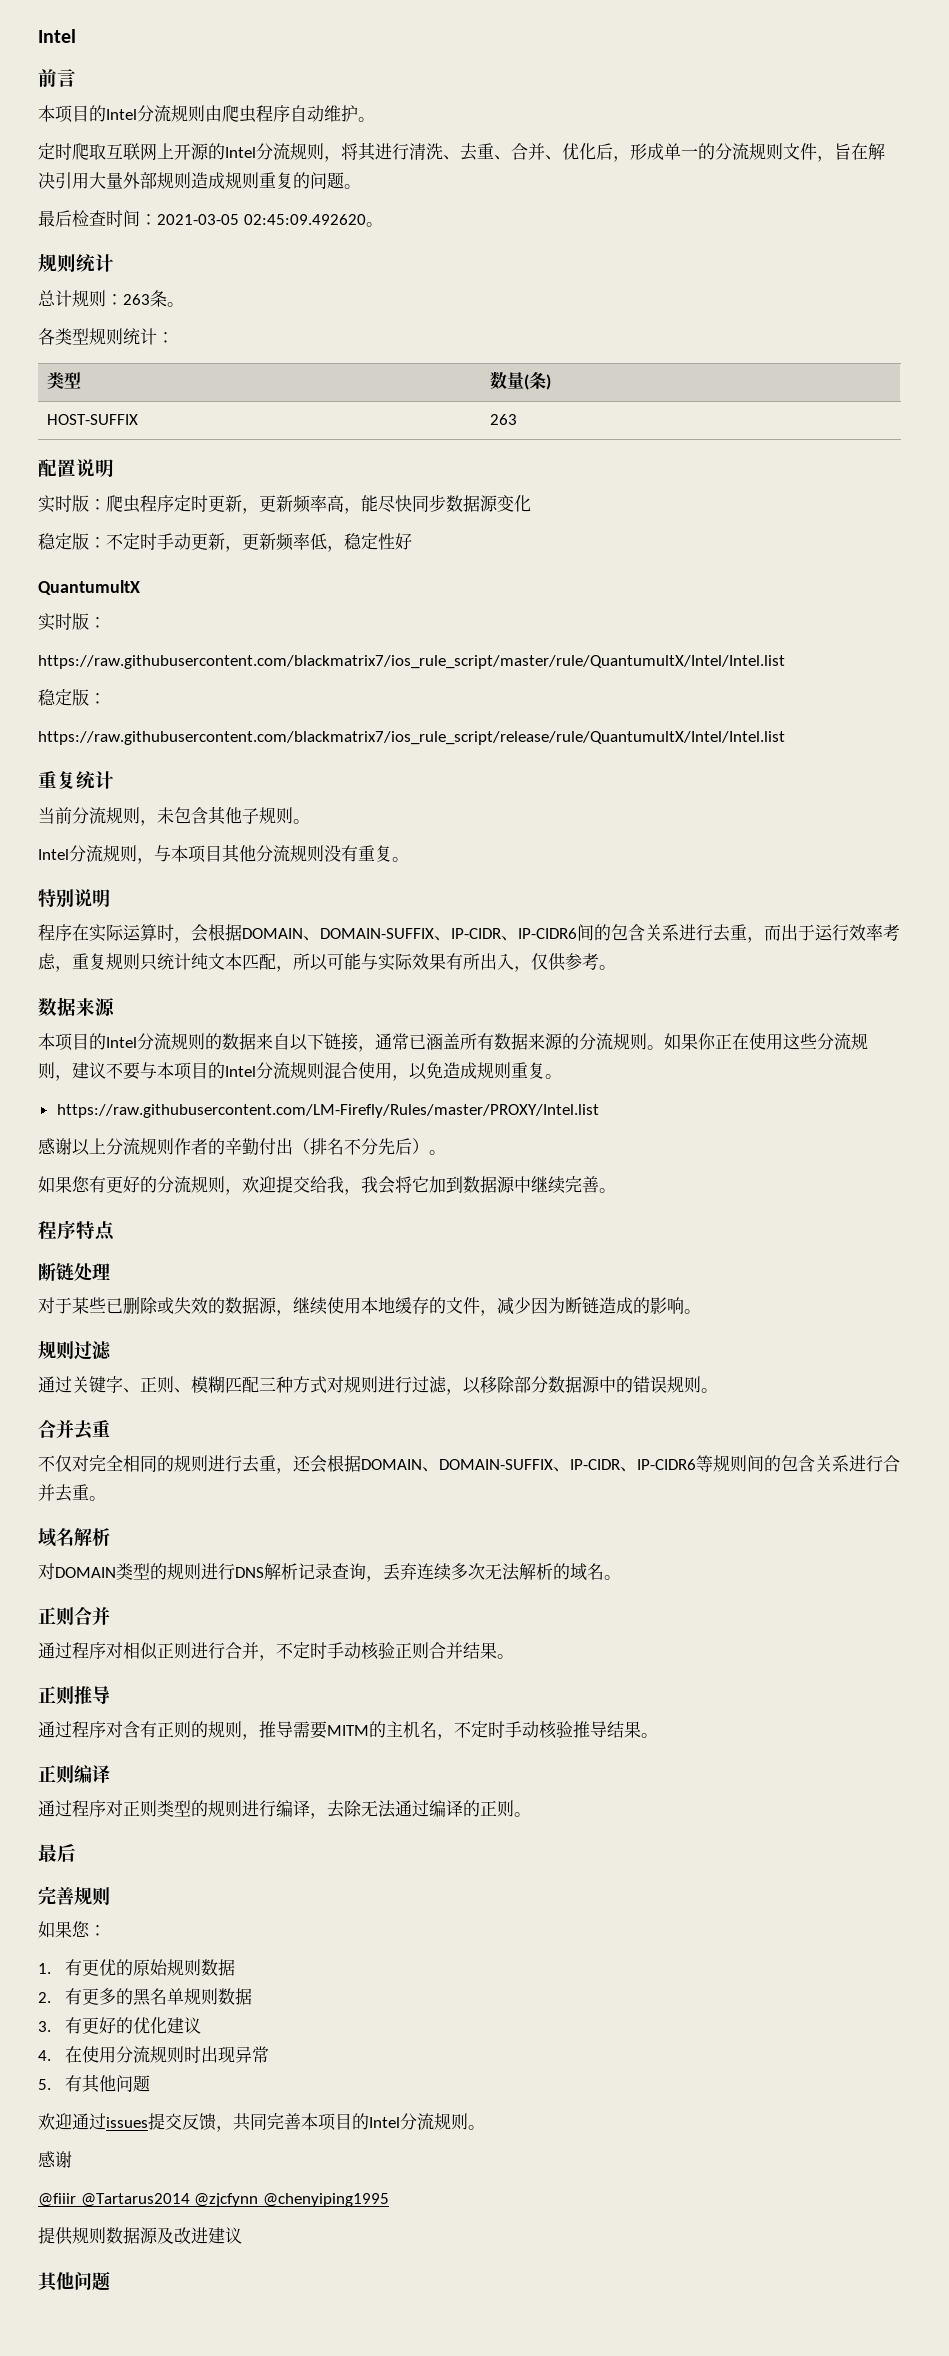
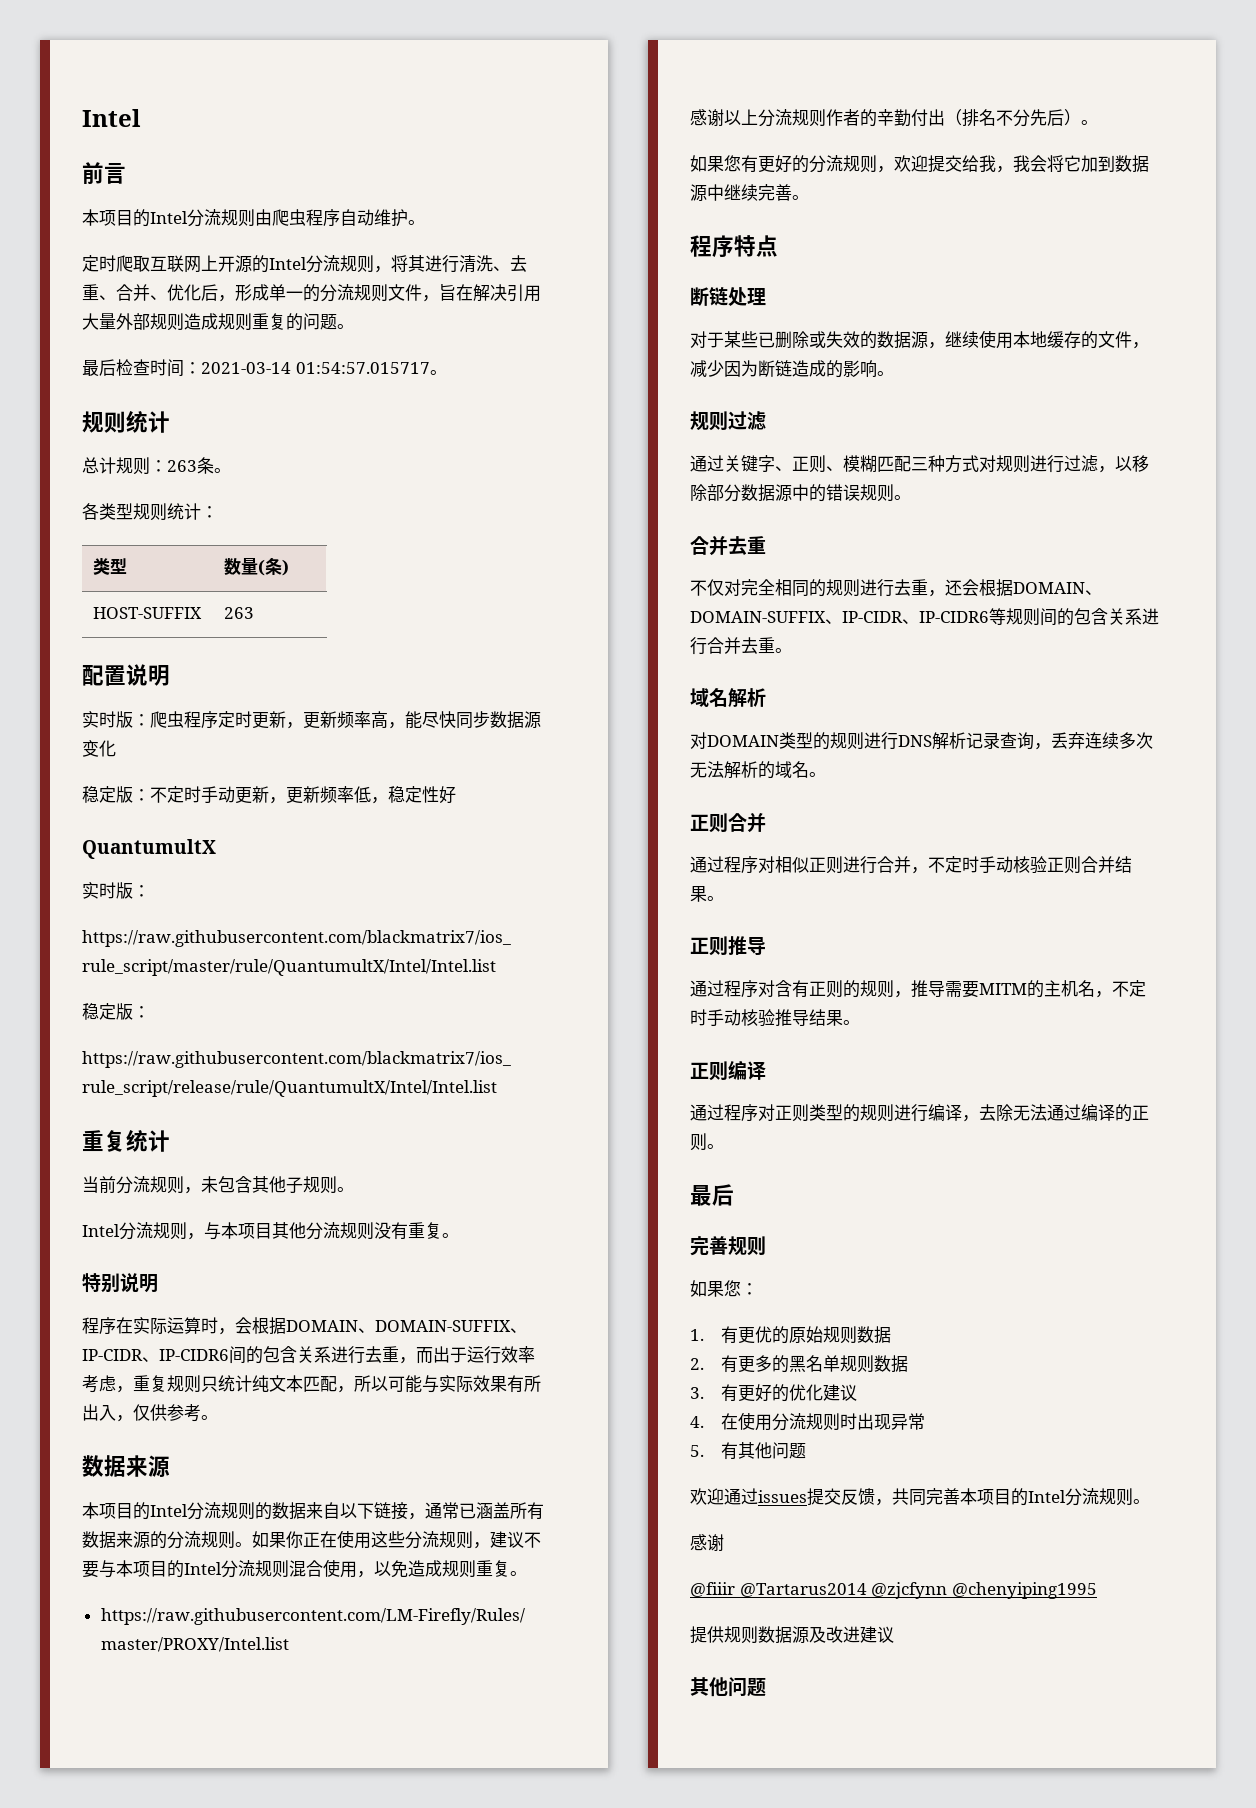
[157,214,366,225] 2021-03-05 02:45:09.492620 -> [201,362,430,374] 2021-03-14 01:54:57.015717

